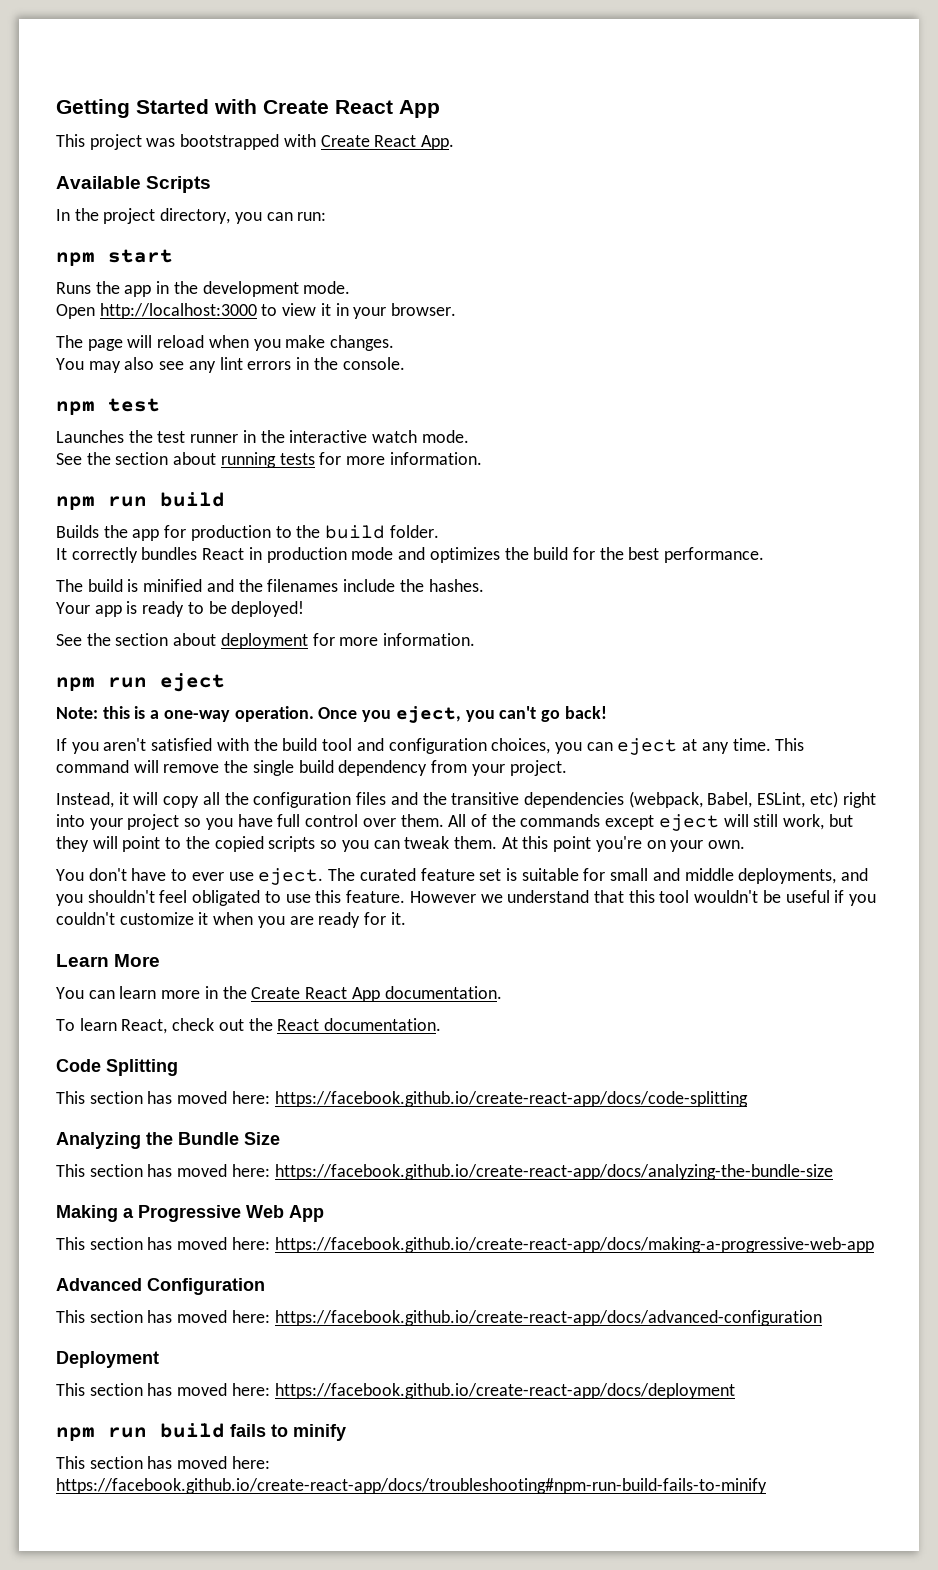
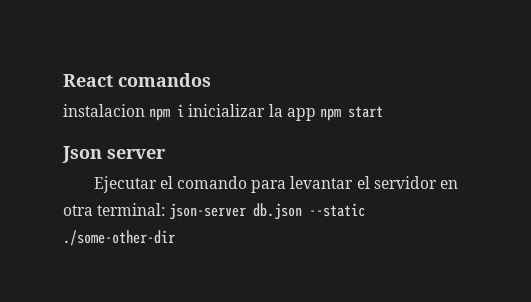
[56,99,440,118] [56,134,455,150] [56,176,212,193] [56,208,327,224] [56,249,173,266] [56,281,351,297] [56,303,457,319] [56,335,395,351] [56,357,405,373] [56,398,160,415] [56,430,469,443] [56,452,482,468] [56,492,225,510] [56,525,439,541] [56,547,765,563] [56,579,484,592] [56,601,305,617] [56,633,476,649] [56,673,225,692] [56,706,607,723] [56,738,805,755] [56,760,567,776] [56,791,876,808] [56,814,853,831] [56,836,746,852] [56,868,869,885] [56,890,877,906] [56,912,406,928] [56,954,161,967] [56,986,502,1002] [56,1018,442,1034] [56,1059,178,1076] [56,1091,748,1107] [56,1132,280,1149] [56,1164,833,1180] [56,1205,324,1222] [56,1237,874,1253] [56,1278,265,1295] [56,1310,822,1326] [56,1351,159,1368] [56,1383,735,1399] [56,1423,346,1441] [56,1456,270,1469] [56,1478,767,1494] Getting Started with Create React App // This project was bootstrapped with Create React App. // Available Scripts // In the project directory, you can run: // npm start // Runs the app in the development mode. // Open http://localhost:3000 to view it in your browser. // The page will reload when you make changes. // You may also see any lint errors in the console. // npm test // Launches the test runner in the interactive watch mode. // See the section about running tests for more information. // npm run build // Builds the app for production to the build folder. // It correctly bundles React in production mode and optimizes the build for the best performance. // The build is minified and the filenames include the hashes. // Your app is ready to be deployed! // See the section about deployment for more information. // npm run eject // Note: this is a one-way operation. Once you eject, you can't go back! // If you aren't satisfied with the build tool and configuration choices, you can eject at any time. This command will remove the single build dependency from your project. // Instead, it will copy all the configuration files and the transitive dependencies (webpack, Babel, ESLint, etc) right into your project so you have full control over them. All of the commands except eject will still work, but they will point to the copied scripts so you can tweak them. At this point you're on your own. // You don't have to ever use eject. The curated feature set is suitable for small and middle deployments, and you shouldn't feel obligated to use this feature. However we understand that this tool wouldn't be useful if you couldn't customize it when you are ready for it. // Learn More // You can learn more in the Create React App documentation. // To learn React, check out the React documentation. // Code Splitting // This section has moved here: https://facebook.github.io/create-react-app/docs/code-splitting // Analyzing the Bundle Size // This section has moved here: https://facebook.github.io/create-react-app/docs/analyzing-the-bundle-size // Making a Progressive Web App // This section has moved here: https://facebook.github.io/create-react-app/docs/making-a-progressive-web-app // Advanced Configuration // This section has moved here: https://facebook.github.io/create-react-app/docs/advanced-configuration // Deployment // This section has moved here: https://facebook.github.io/create-react-app/docs/deployment // npm run build fails to minify // This section has moved here: https://facebook.github.io/create-react-app/docs/troubleshooting#npm-run-build-fails-to-minify -> [63,73,211,87] [63,104,383,121] [62,146,166,163] [93,176,458,193] [63,203,366,220] [63,230,175,246] React comandos // instalacion npm i inicializar la app npm start // Json server // Ejecutar el comando para levantar el servidor en otra terminal: json-server db.json --static ./some-other-dir

